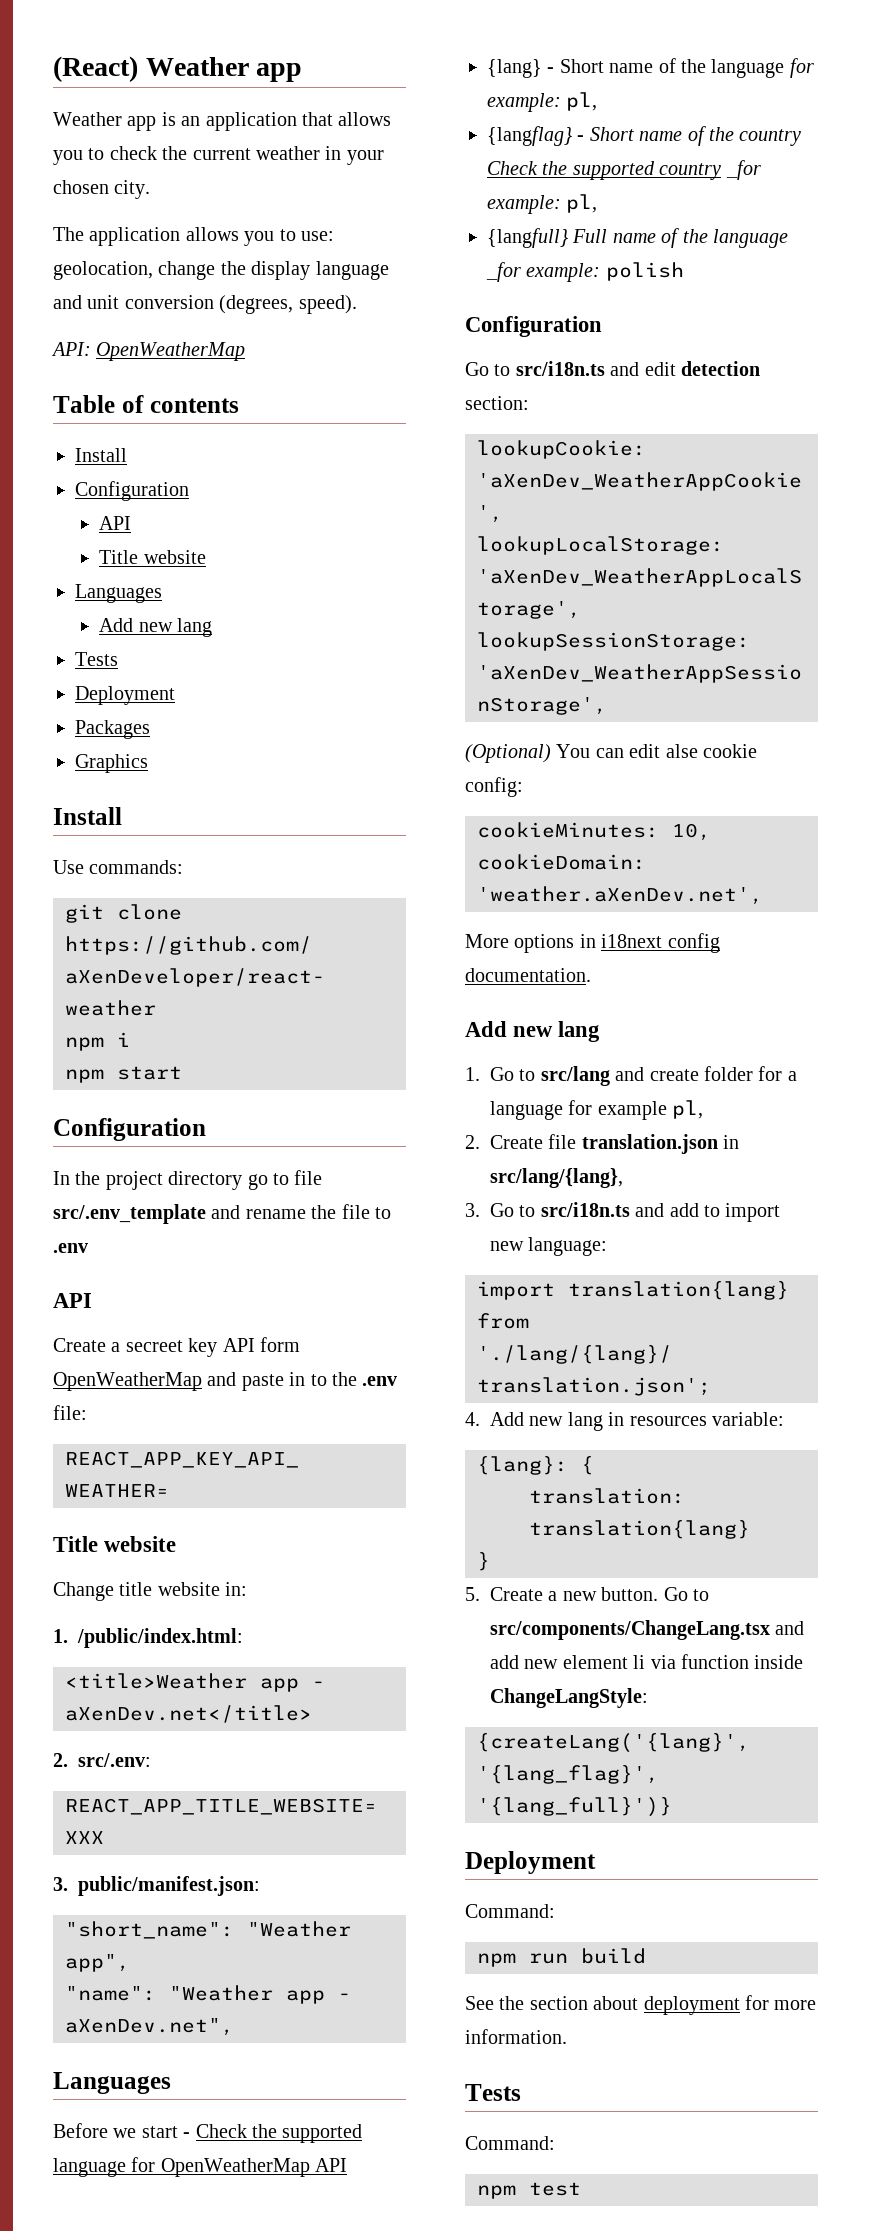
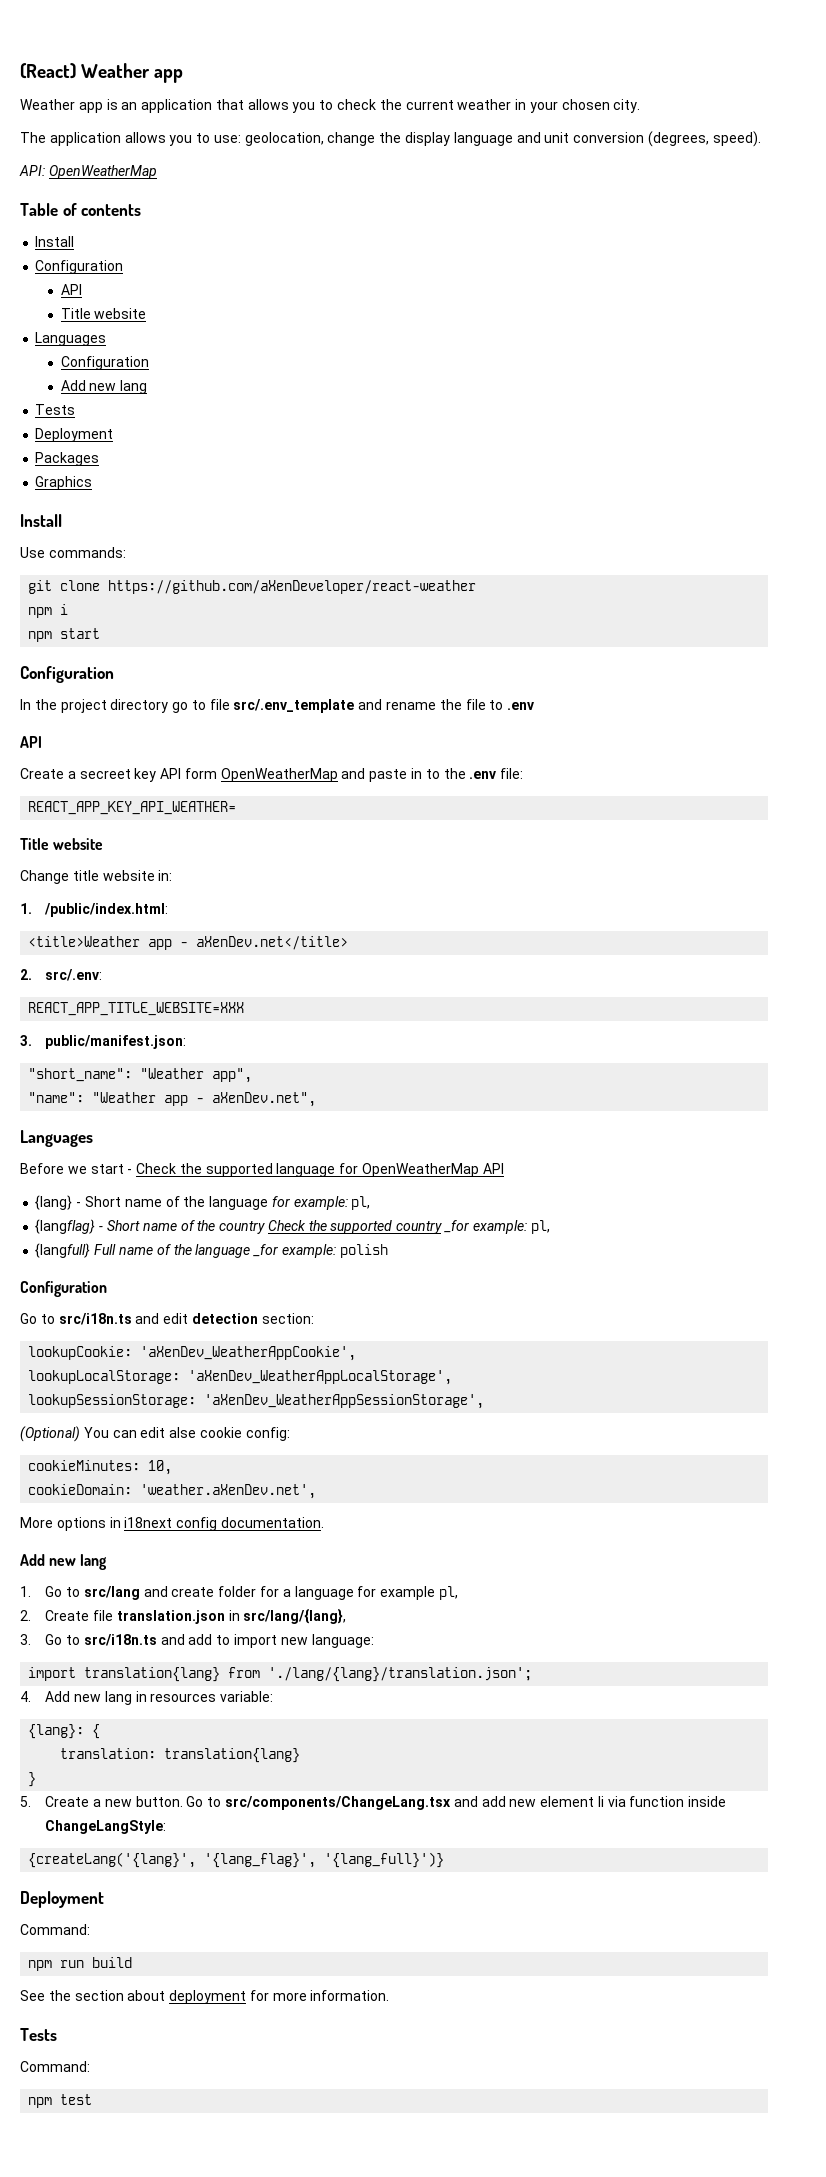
(162, 593) none -> [60,356,149,370] // Configuration

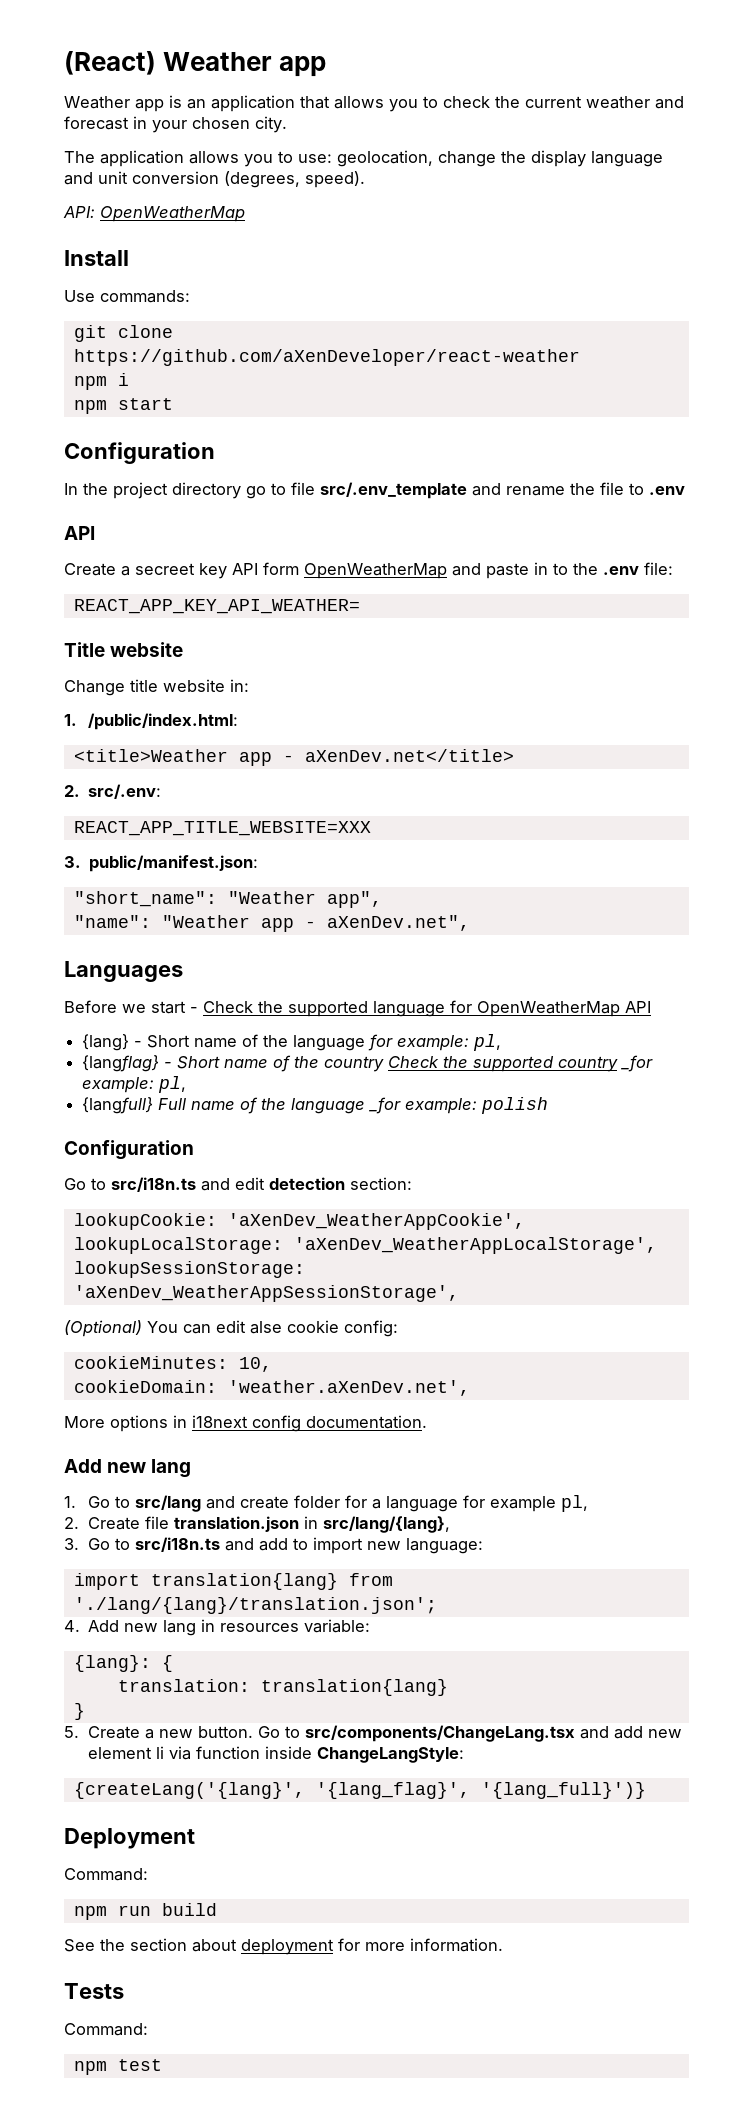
(512, 104) none -> [655,96,684,109] [64,116,129,130] and forecast
[20,203,142,216] [35,236,75,247] [35,260,124,274] [60,284,82,295] [60,308,147,319] [35,332,107,346] [60,356,149,370] [60,380,148,394] [35,404,76,415] [35,428,114,442] [35,452,100,466] [35,476,93,490] // Table of contents // Install // Configuration // API // Title website // Languages // Configuration // Add new lang // Tests // Deployment // Packages // Graphics -> (245, 214) none

